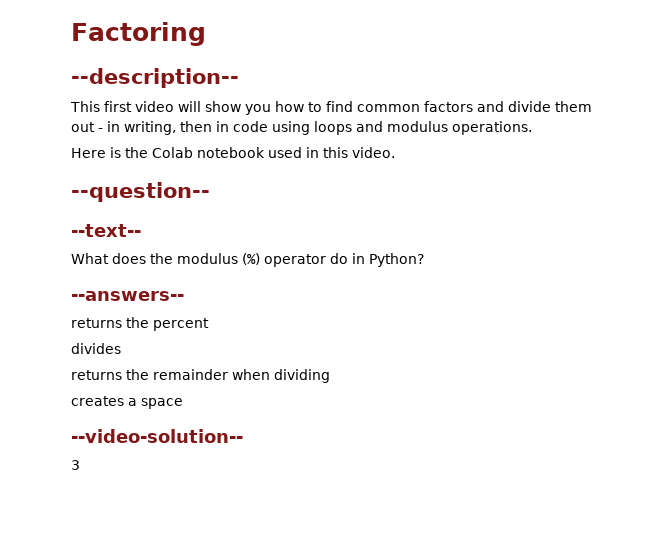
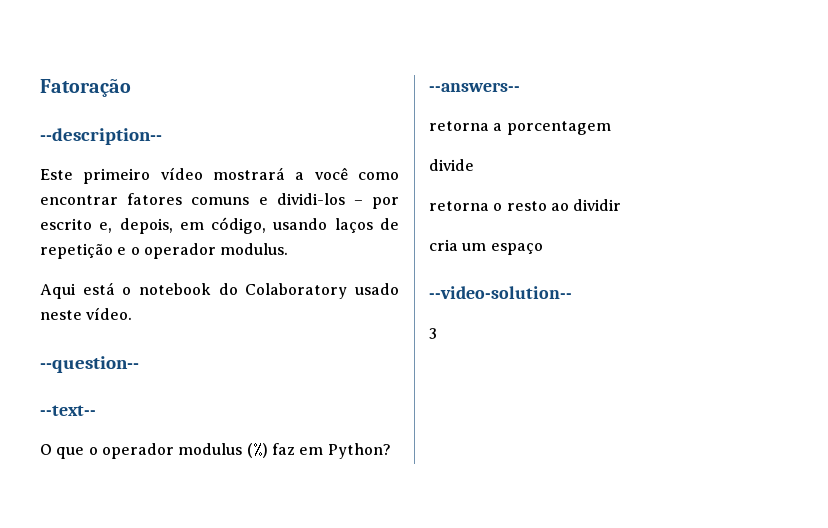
[71,22,206,46] Factoring -> [40,79,131,97] Fatoração
[70,101,592,115] [71,121,532,135] [71,147,395,158] [71,182,210,202] [71,224,141,237] [71,253,424,267] [71,291,184,301] [71,317,209,331] [71,343,121,354] [71,369,330,383] [71,396,183,409] This first video will show you how to find common factors and divide them out - in writing, then in code using loops and modulus operations. // Here is the Colab notebook used in this video. // --question-- // --text-- // What does the modulus (%) operator do in Python? // --answers-- // returns the percent // divides // returns the remainder when dividing // creates a space -> [40,167,399,184] [40,193,399,209] [40,217,399,234] [40,243,289,259] [40,282,400,299] [40,307,133,320] [40,356,139,373] [40,405,96,416] [40,442,391,459] [429,82,520,92] [429,121,611,135] [429,159,474,171] [429,199,622,211] [429,239,543,255] Este primeiro vídeo mostrará a você como encontrar fatores comuns e dividi-los – por escrito e, depois, em código, usando laços de repetição e o operador modulus. // Aqui está o notebook do Colaboratory usado neste vídeo. // --question-- // --text-- // O que o operador modulus (%) faz em Python? // --answers-- // retorna a porcentagem // divide // retorna o resto ao dividir // cria um espaço

